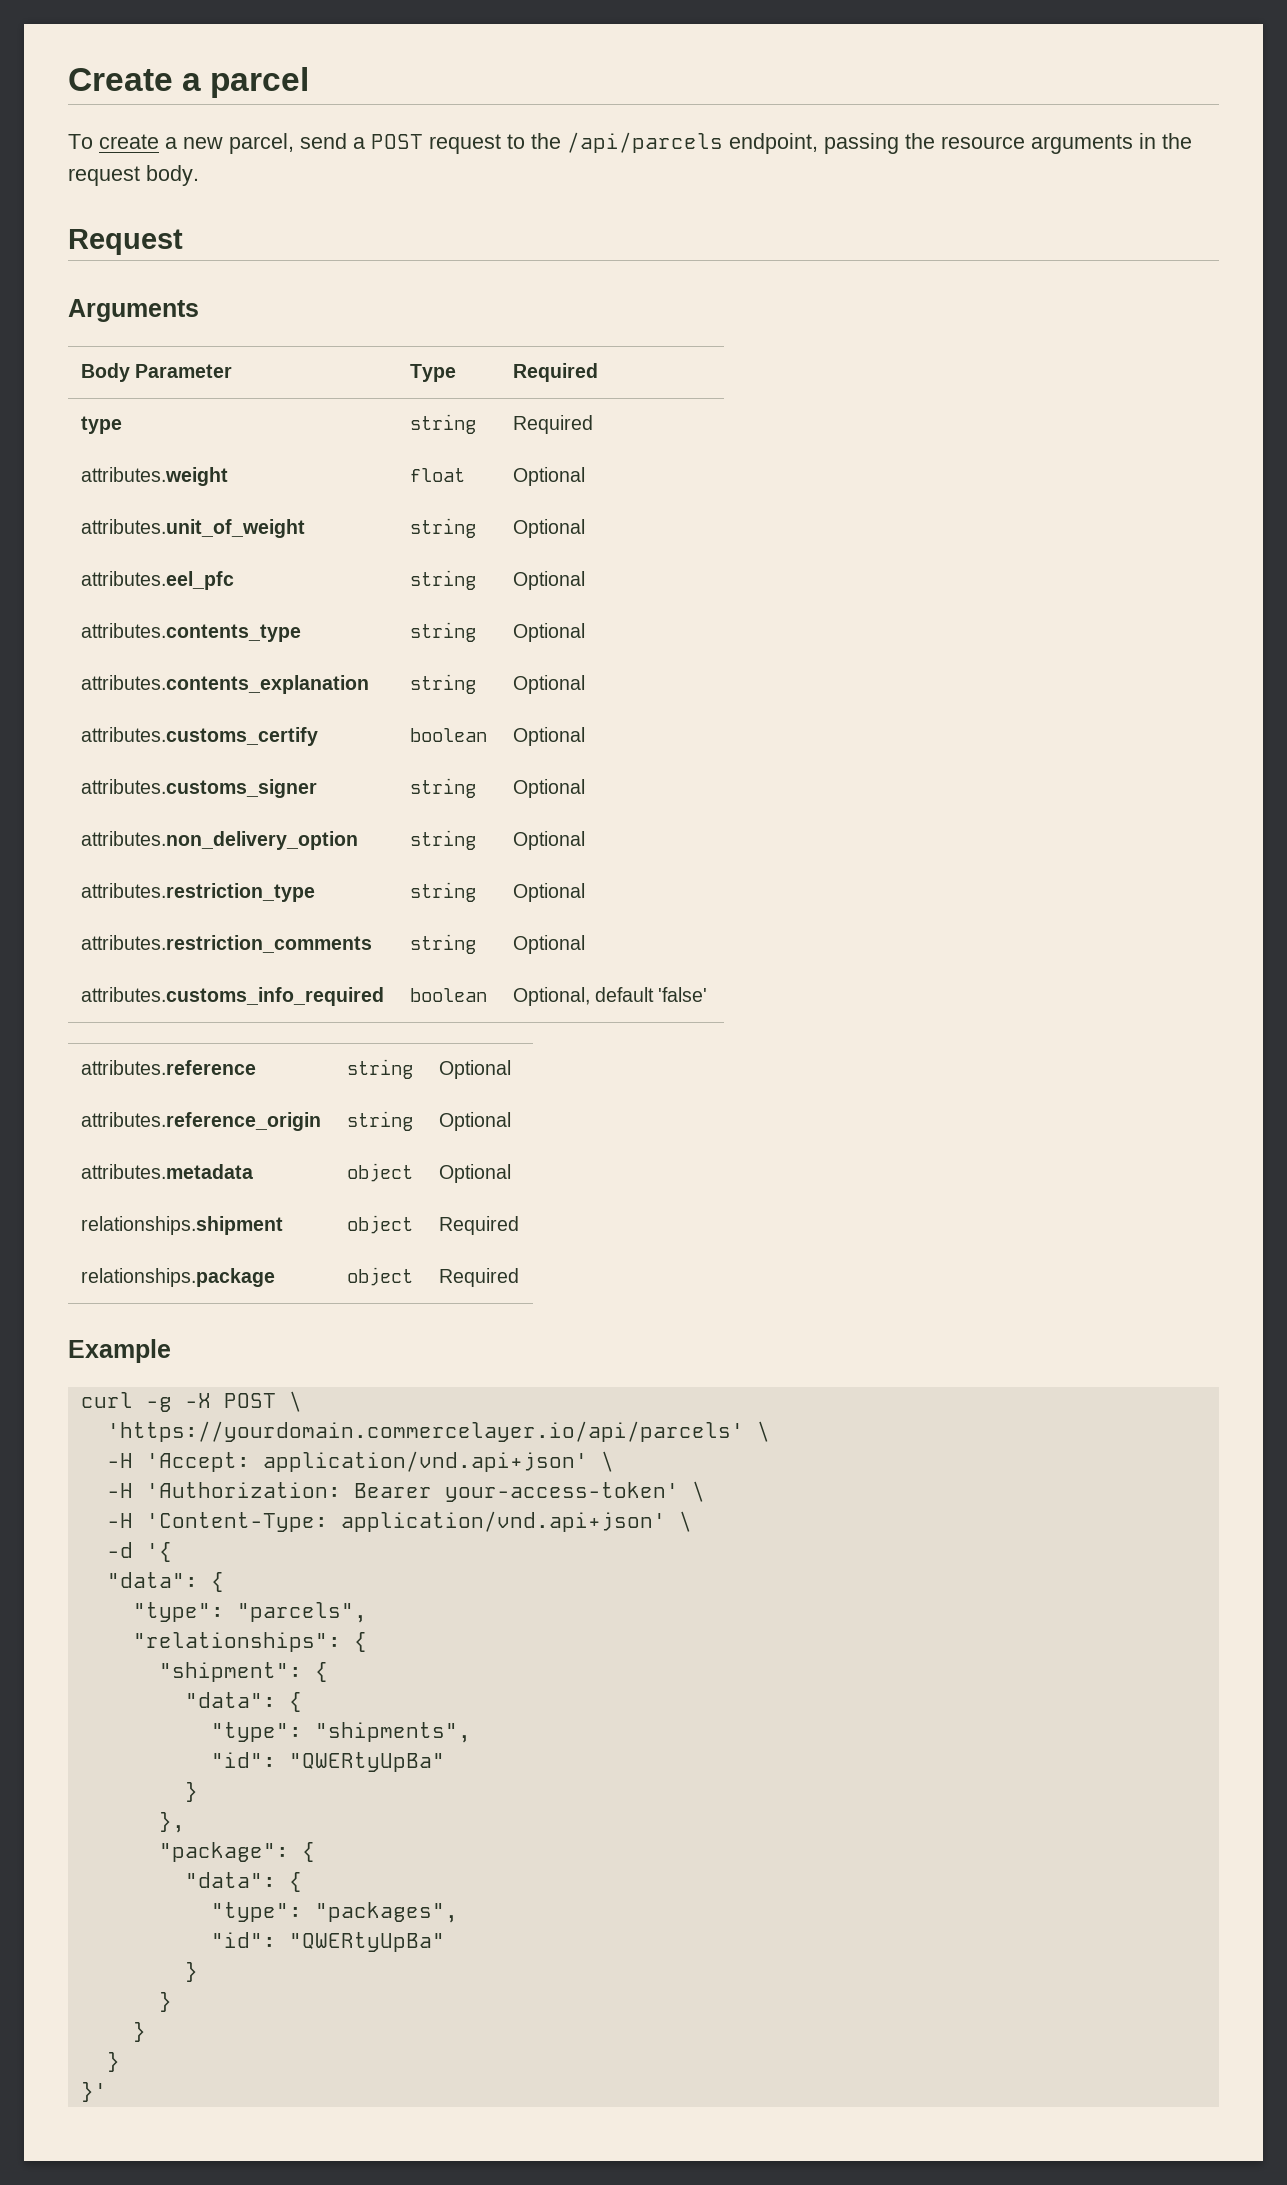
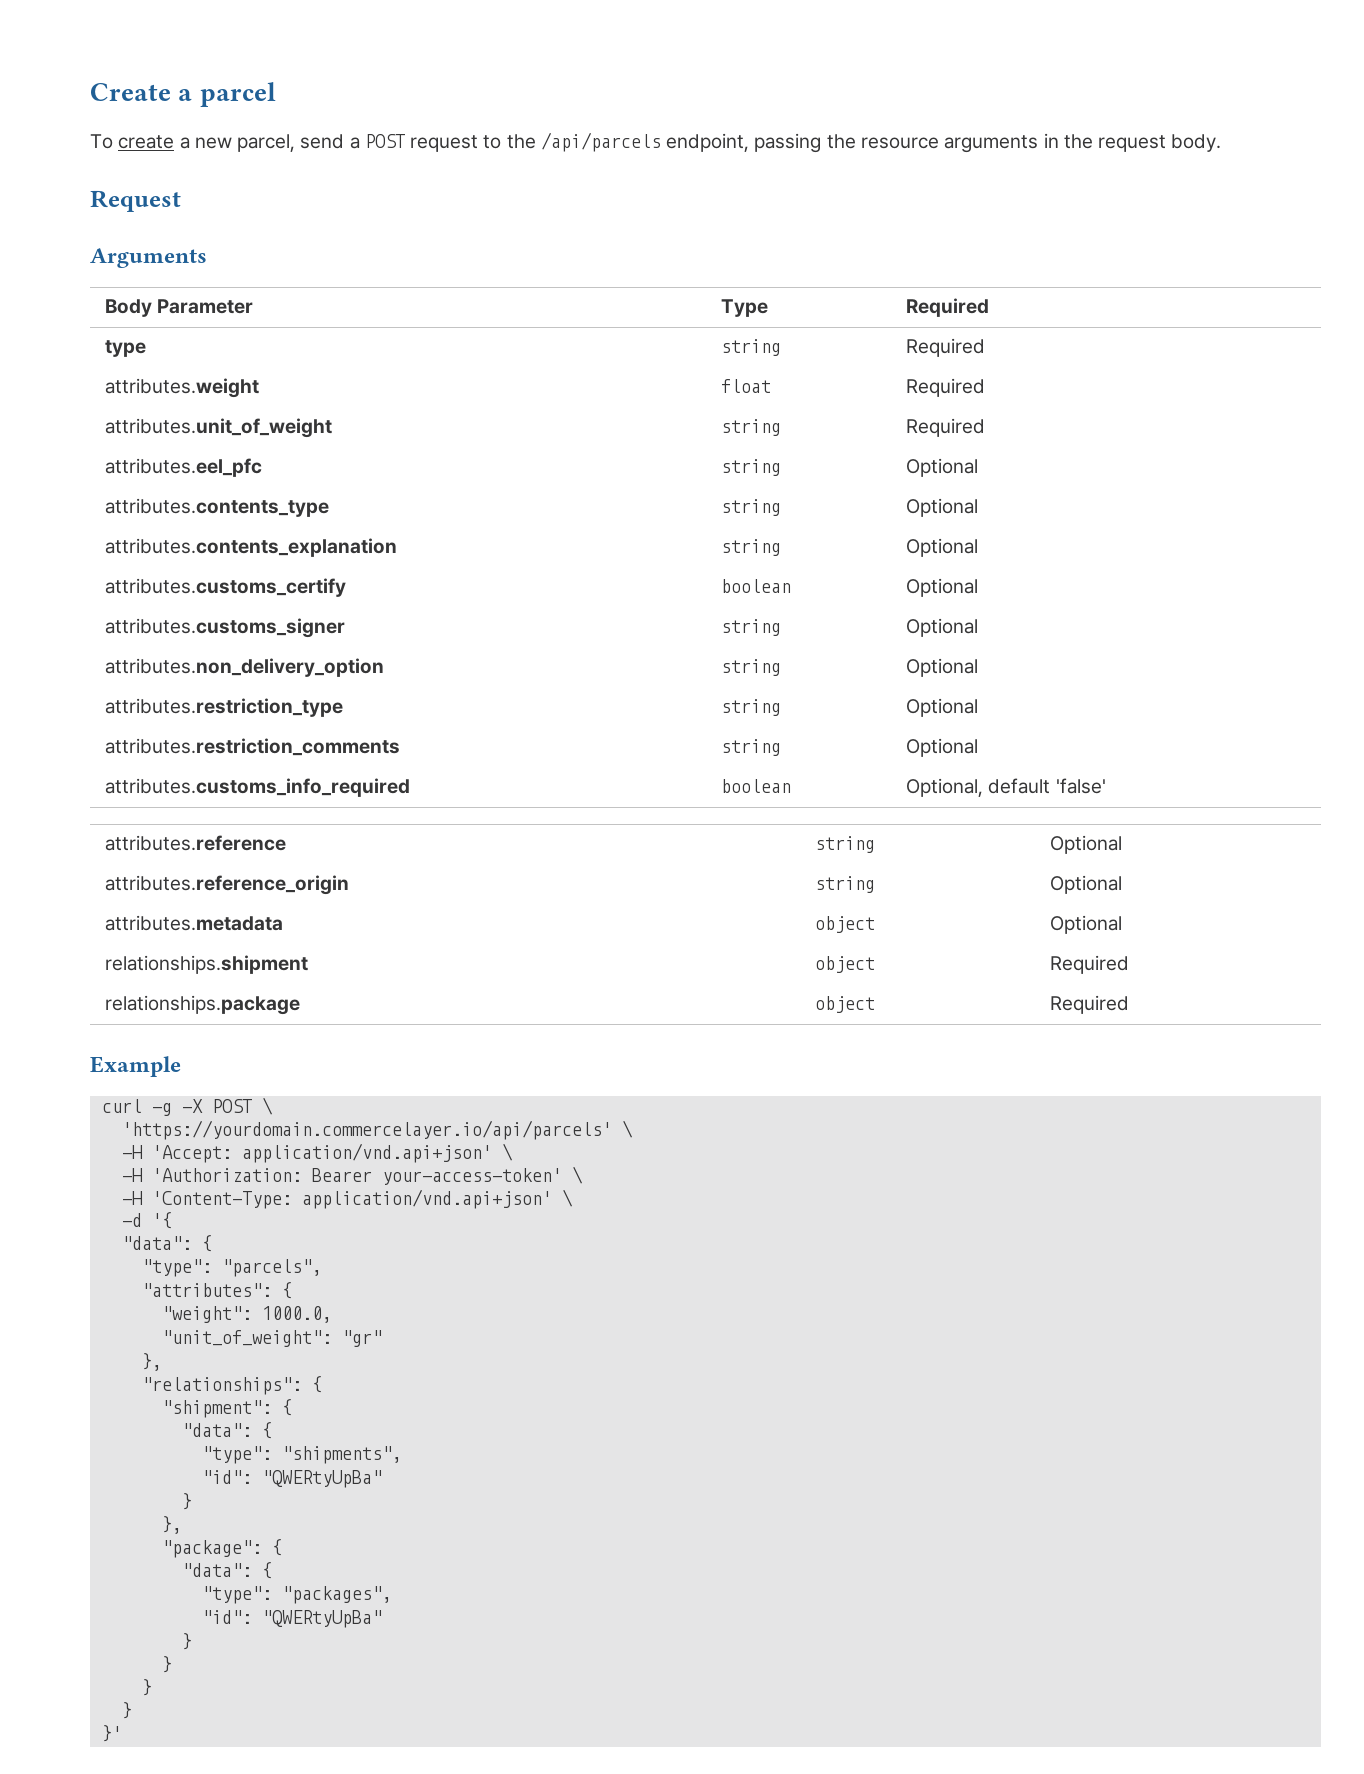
[512,467,585,486] Optional -> [906,378,986,397] Required
[512,519,585,538] Optional -> [906,418,986,437] Required
(367, 1612) none -> [141,1282,292,1299] [161,1306,332,1323] [161,1330,382,1347] [141,1353,162,1371] // "attributes": { // "weight": 1000.0, // "unit_of_weight": "gr" // },

